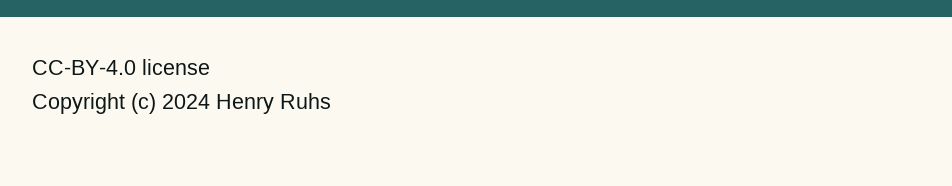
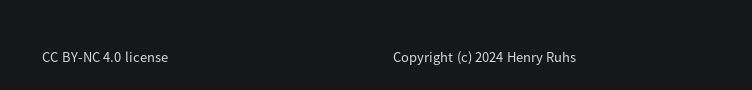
[32,60,136,75] CC-BY-4.0 -> [42,52,122,62] CC BY-NC 4.0

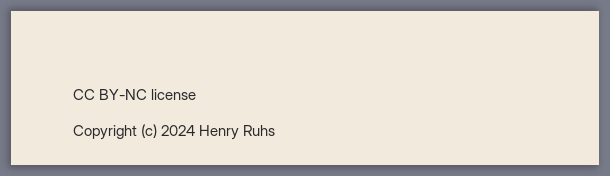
[103,52,122,62] 4.0 -> (148, 94) none

